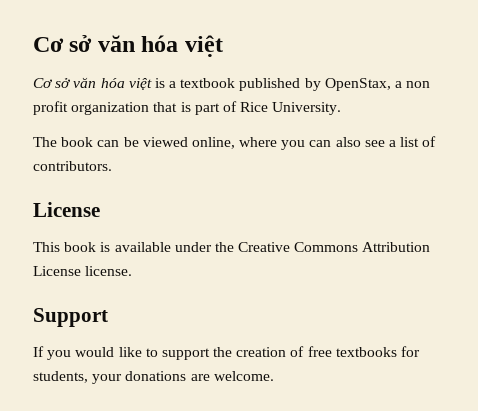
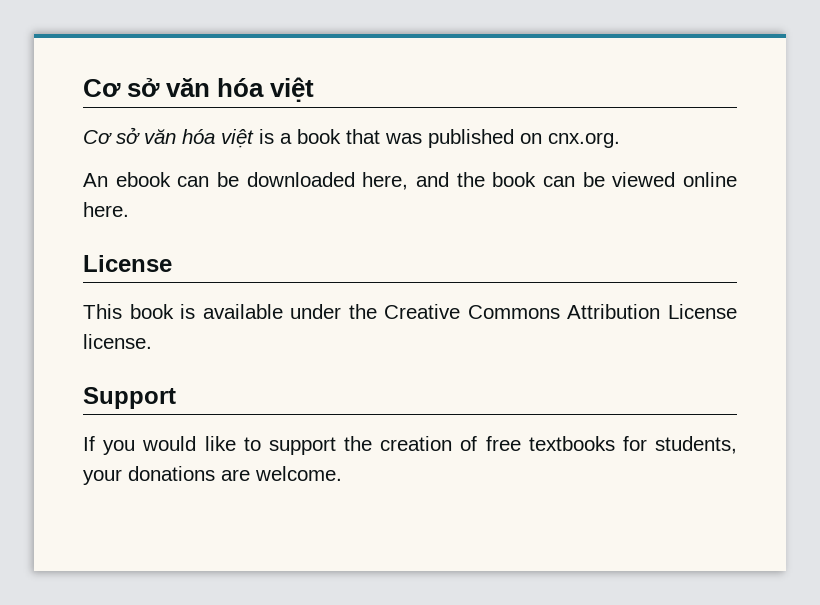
[180,78,431,91] [33,101,342,115] [33,136,437,150] [33,161,112,171] textbook published by OpenStax, a non profit organization that is part of Rice University. // The book can be viewed online, where you can also see a list of contributors. -> [297,129,620,148] [83,172,737,190] [83,202,129,217] book that was published on cnx.org. // An ebook can be downloaded here, and the book can be viewed online here.

